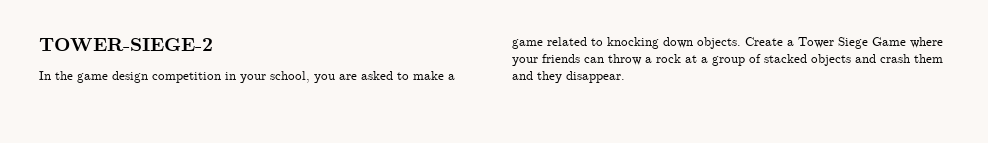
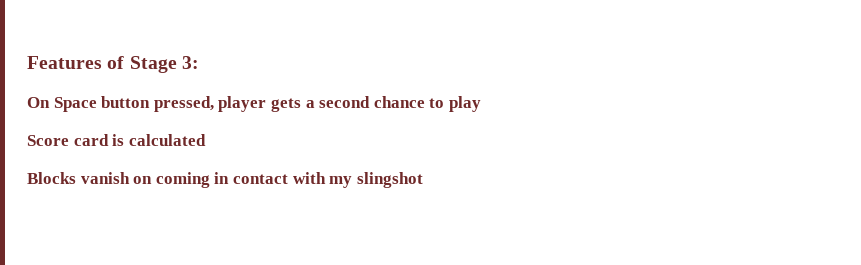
[39,38,213,51] [39,71,455,83] [512,37,943,49] [512,54,943,66] [512,71,625,83] TOWER-SIEGE-2 // In the game design competition in your school, you are asked to make a game related to knocking down objects. Create a Tower Siege Game where your friends can throw a rock at a group of stacked objects and crash them and they disappear. -> [27,56,199,73] [27,96,481,112] [27,134,206,146] [27,172,423,188] Features of Stage 3: // On Space button pressed, player gets a second chance to play // Score card is calculated // Blocks vanish on coming in contact with my slingshot

